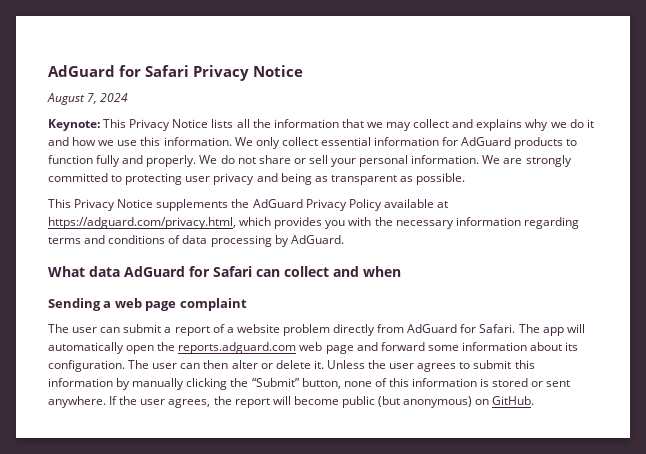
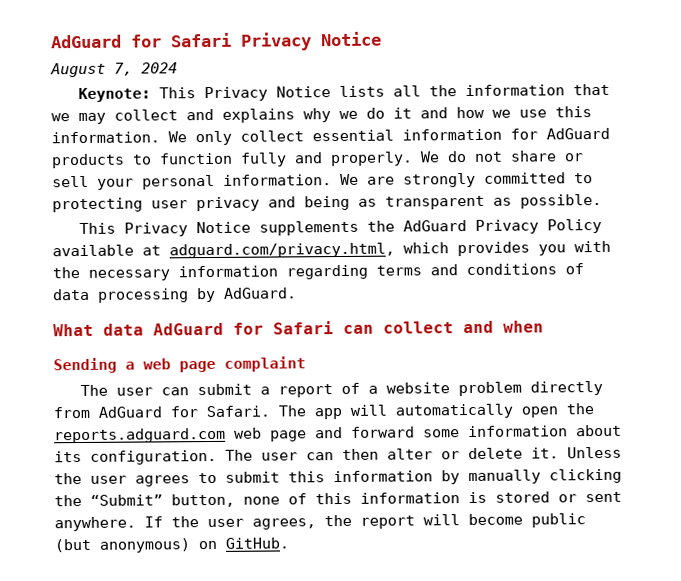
[48,217,236,229] https://adguard.com/privacy.html, -> [169,242,395,259] adguard.com/privacy.html,

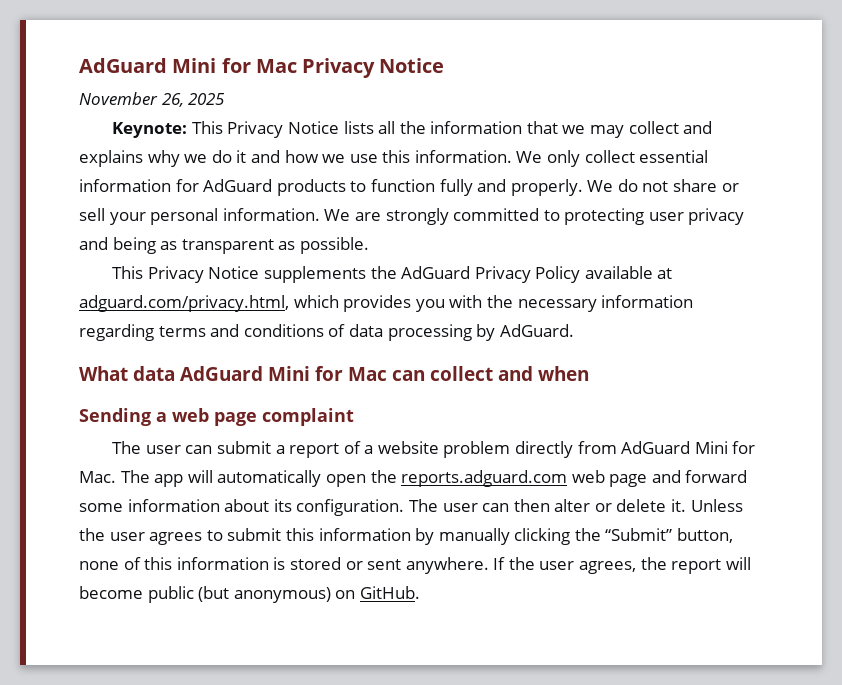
[51,32,232,49] AdGuard for Safari -> [79,58,297,73] AdGuard Mini for Mac
[50,62,178,78] August 7, 2024 -> [79,92,226,107] November 26, 2025
[233,321,334,335] for Safari -> [268,366,387,381] Mini for Mac
[170,405,270,418] for Safari. -> [694,441,756,454] [79,471,116,483] Mini for Mac.

